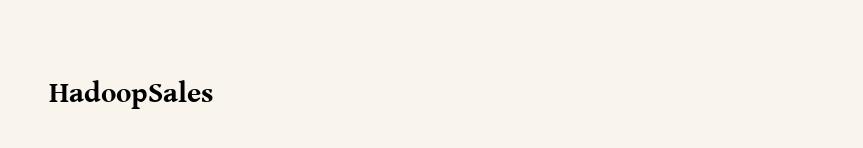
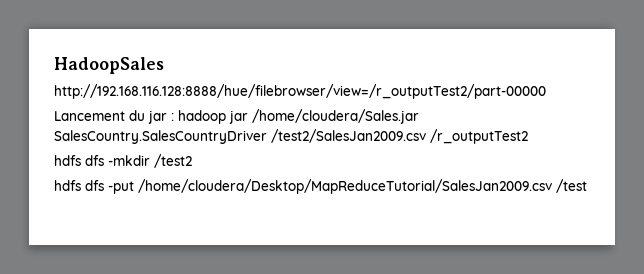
(213, 94) none -> [54,84,546,99] [54,109,419,124] [54,129,528,144] [54,154,192,168] [54,179,587,194] // http://192.168.116.128:8888/hue/filebrowser/view=/r_outputTest2/part-00000 // Lancement du jar : hadoop jar /home/cloudera/Sales.jar SalesCountry.SalesCountryDriver /test2/SalesJan2009.csv /r_outputTest2 // hdfs dfs -mkdir /test2 // hdfs dfs -put /home/cloudera/Desktop/MapReduceTutorial/SalesJan2009.csv /test

